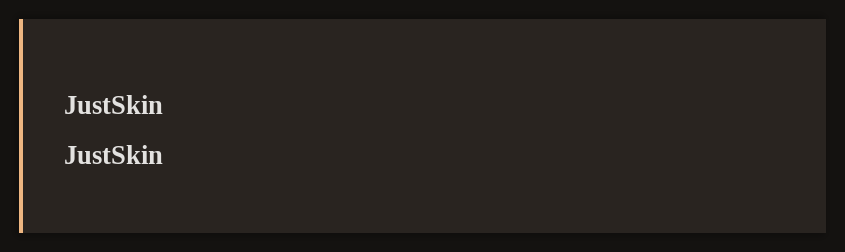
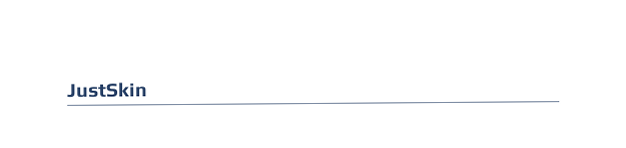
[64,95,163,114] [64,145,163,164] JustSkin // JustSkin -> [67,82,148,98] JustSkin

